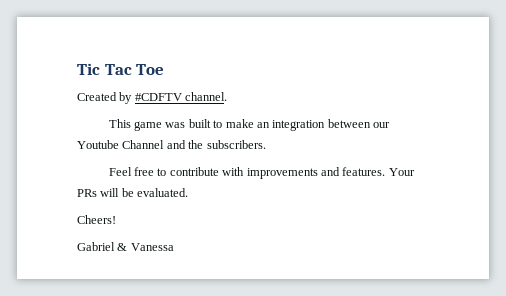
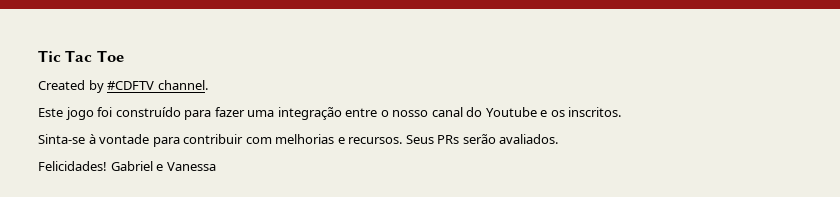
[108,119,391,131] [77,140,266,149] [108,167,415,179] [77,188,189,197] [77,215,116,224] [77,242,128,251] This game was built to make an integration between our Youtube Channel and the subscribers. // Feel free to contribute with improvements and features. Your PRs will be evaluated. // Cheers! // Gabriel & -> [38,107,622,120] [38,134,559,147] [38,161,164,171] Este jogo foi construído para fazer uma integração entre o nosso canal do Youtube e os inscritos. // Sinta-se à vontade para contribuir com melhorias e recursos. Seus PRs serão avaliados. // Felicidades! Gabriel e

